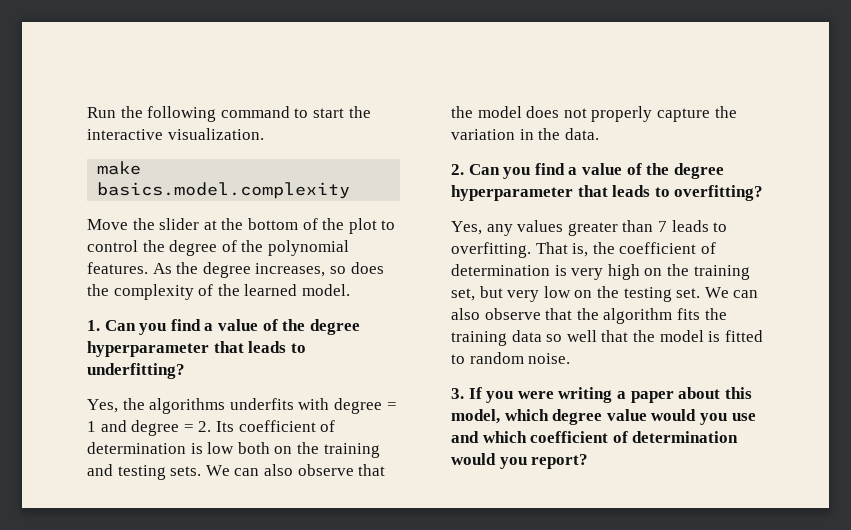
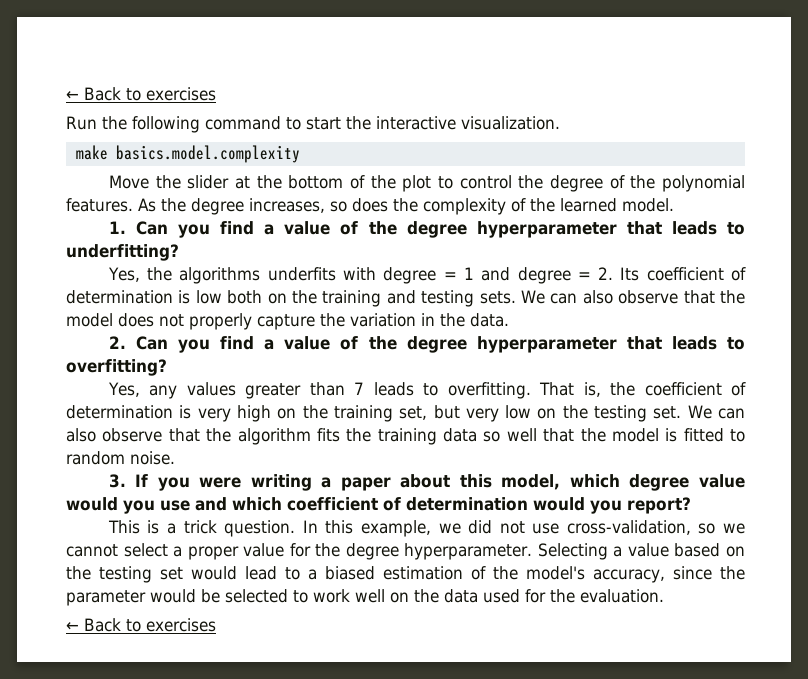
(87, 112) none -> [66,87,216,101] ← Back to exercises //
(589, 461) none -> [107,520,745,537] [66,543,745,560] [66,566,745,583] [66,589,664,606] [66,618,216,632] // This is a trick question. In this example, we did not use cross-validation, so we cannot select a proper value for the degree hyperparameter. Selecting a value based on the testing set would lead to a biased estimation of the model's accuracy, since the parameter would be selected to work well on the data used for the evaluation. // ← Back to exercises

